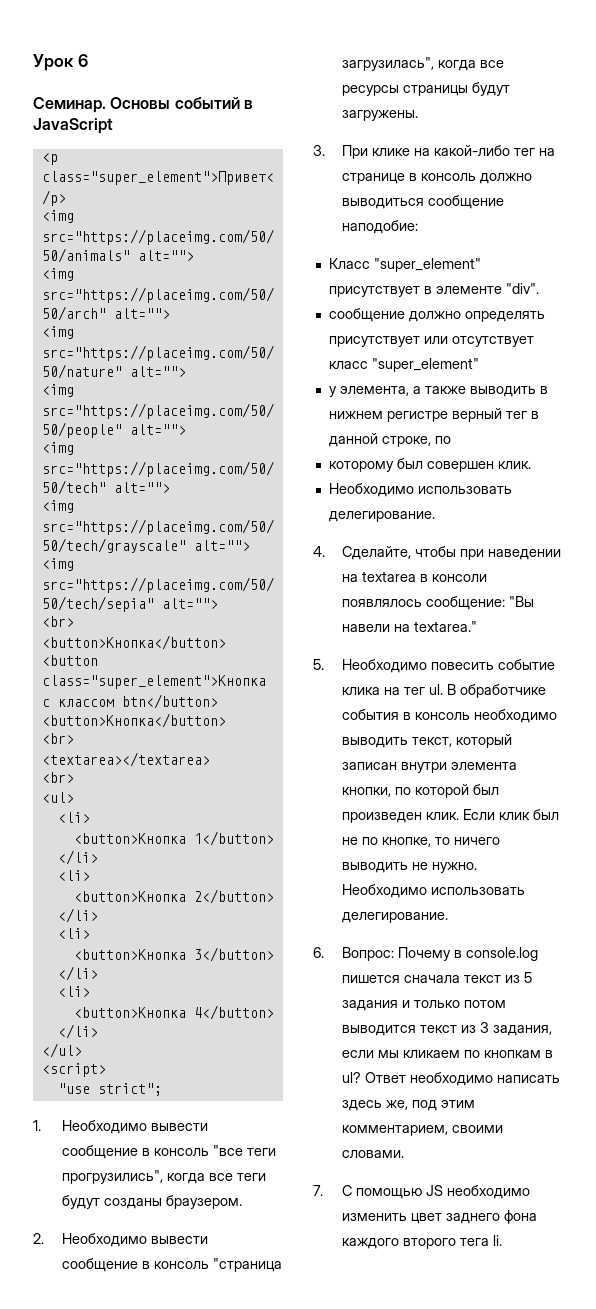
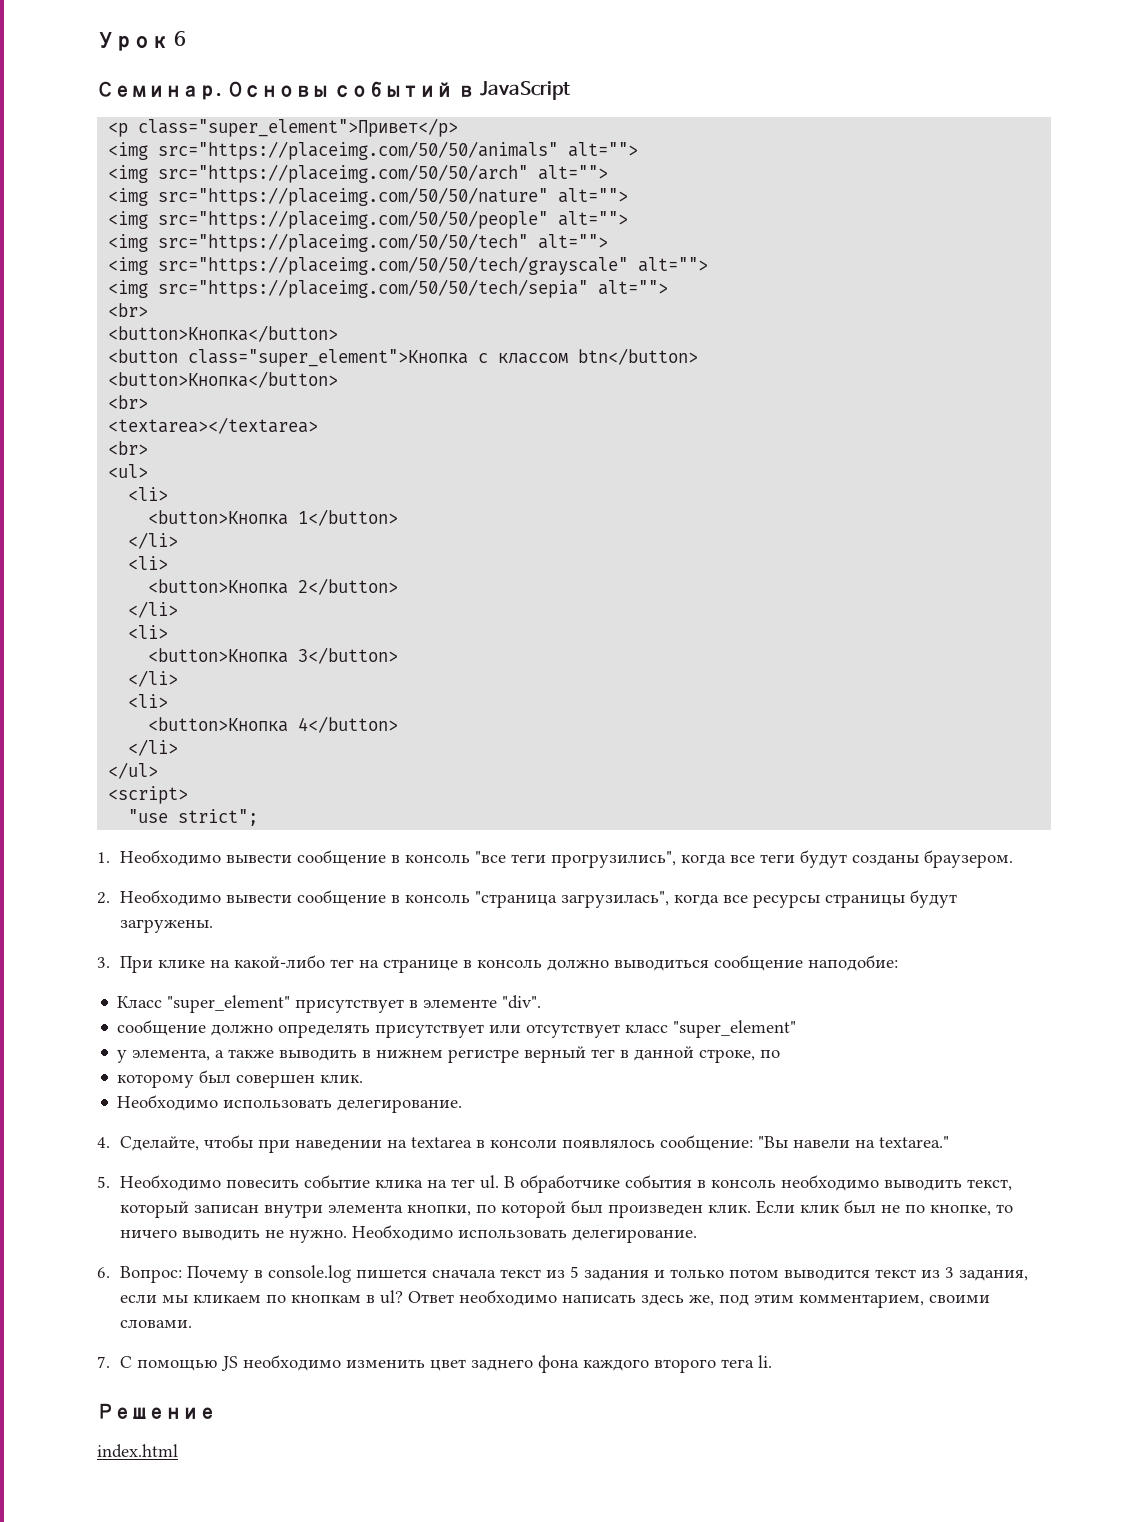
(502, 1240) none -> [97,1403,216,1419] [97,1444,178,1458] // Решение // index.html

